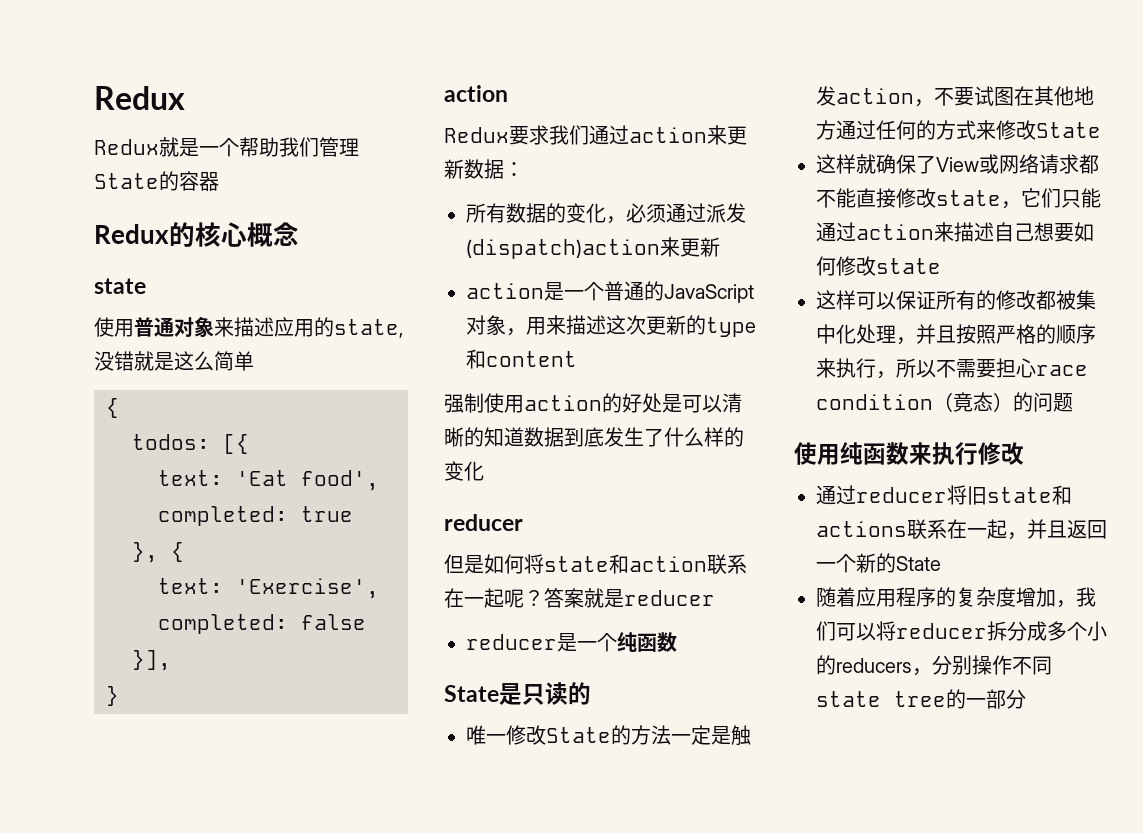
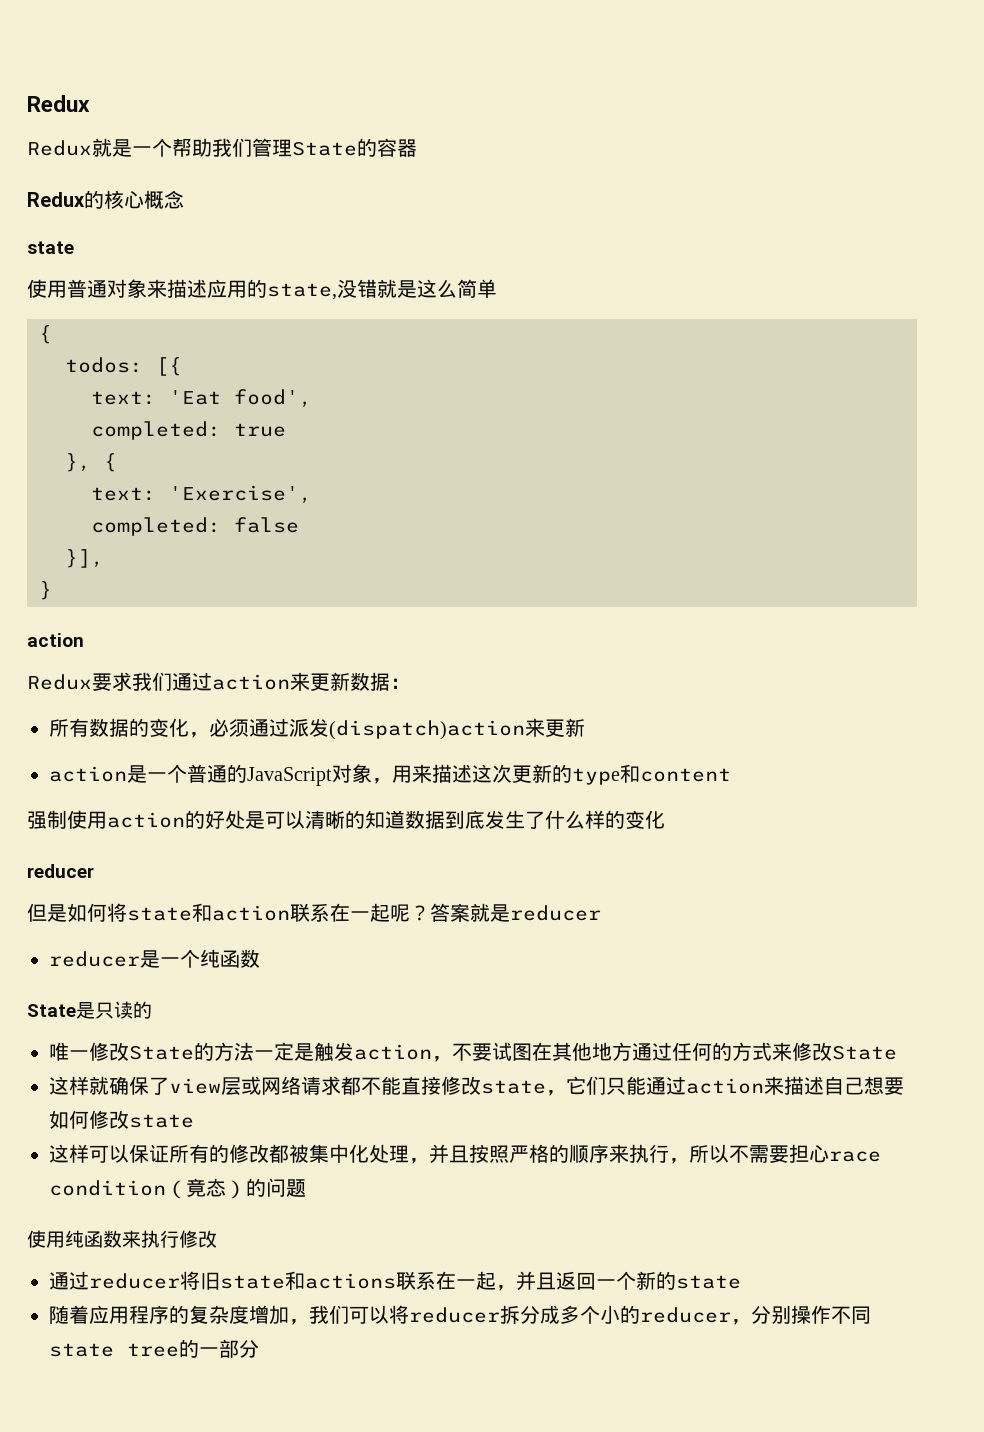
[936,157,979,172] View -> [169,1077,241,1096] view层
[896,556,941,571] State -> [676,1275,741,1289] state
[836,658,912,673] reducers -> [640,1307,731,1323] reducer

